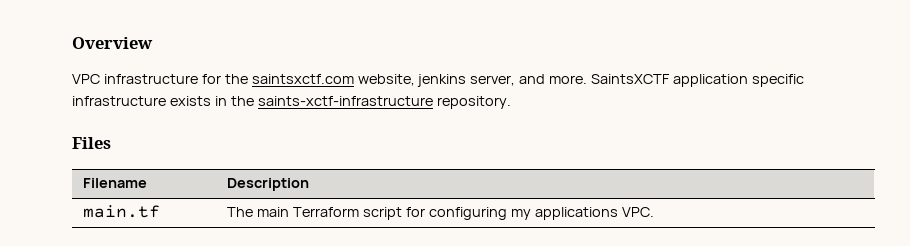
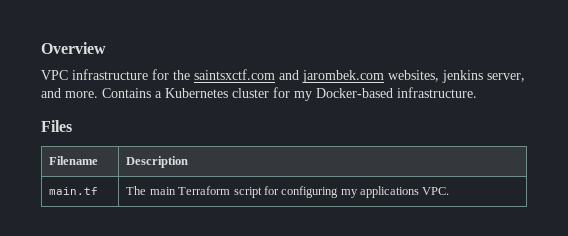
[357,74,415,86] website, -> [279,70,439,83] and jarombek.com websites,
[591,74,804,87] [72,96,511,109] SaintsXCTF application specific infrastructure exists in the saints-xctf-infrastructure repository. -> [102,87,477,101] Contains a Kubernetes cluster for my Docker-based infrastructure.

